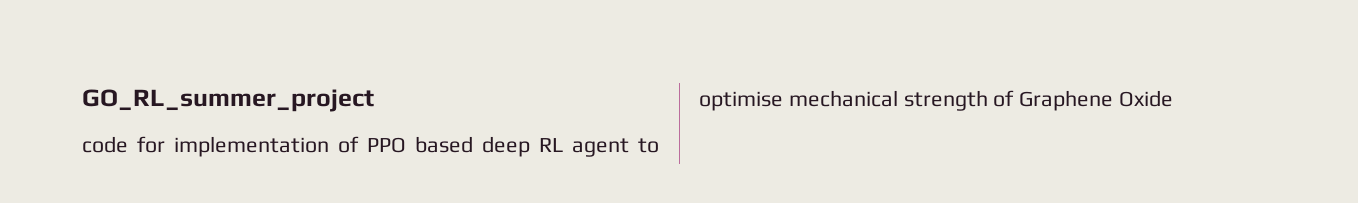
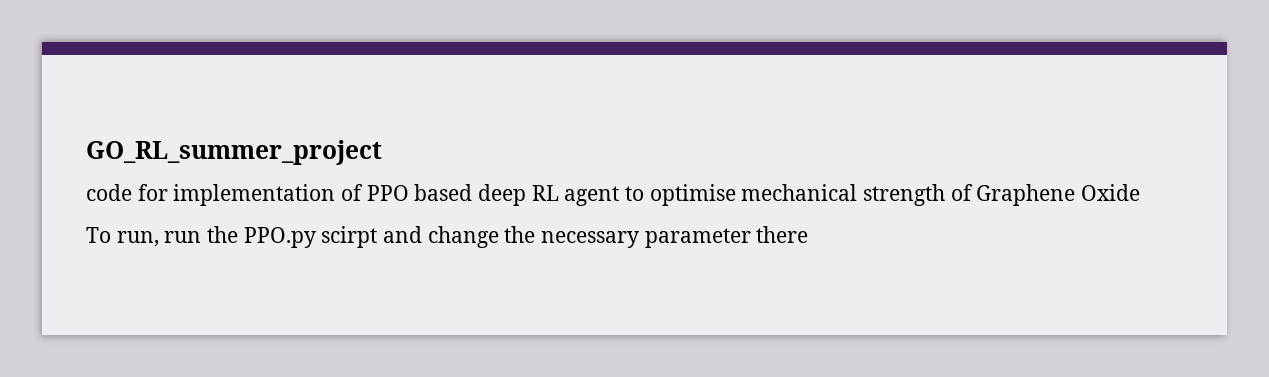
(1174, 98) none -> [86,226,809,248] // To run, run the PPO.py scirpt and change the necessary parameter there

